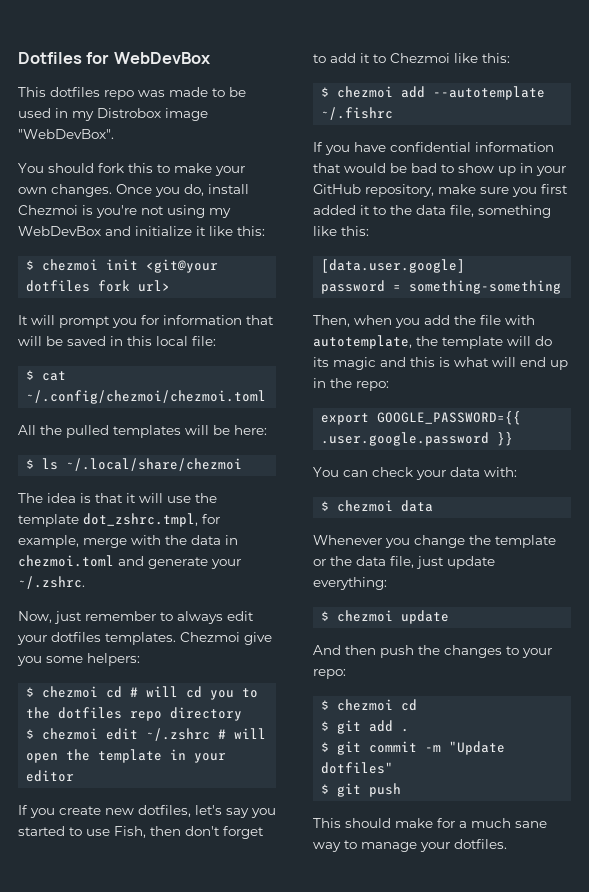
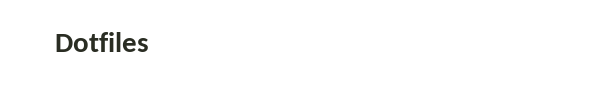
[86,52,210,64] [18,87,246,100] [18,108,208,121] [18,129,114,139] [18,163,245,176] [18,184,249,197] [18,205,231,218] [18,226,265,236] [26,259,219,273] [26,280,171,292] [18,315,274,328] [18,336,216,346] [26,370,67,381] [26,390,267,404] [18,425,267,438] [26,458,243,471] [18,493,217,503] [18,513,220,527] [18,535,238,548] [18,555,241,569] [18,576,85,589] [18,611,254,624] [17,632,272,645] [17,653,140,666] [26,686,259,700] [26,707,243,721] [26,728,267,741] [26,749,227,763] [26,770,75,782] [18,805,276,818] [18,826,264,839] [313,53,510,63] [321,86,546,100] [321,107,394,120] [313,142,554,155] [313,163,566,176] [313,184,568,197] [313,205,551,218] [313,226,369,236] [321,259,466,273] [321,280,562,294] [313,315,535,328] [313,335,552,349] [313,357,568,370] [313,378,389,391] [321,411,522,425] [321,432,514,446] [313,467,517,480] [321,500,434,512] [313,535,556,548] [313,556,495,569] [313,577,387,590] [321,610,450,624] [313,645,552,658] [313,669,346,679] [321,699,418,711] [321,720,410,734] [321,741,506,755] [321,762,394,774] [321,783,402,797] [313,818,547,828] [313,839,507,852] for WebDevBox // This dotfiles repo was made to be used in my Distrobox image "WebDevBox". // You should fork this to make your own changes. Once you do, install Chezmoi is you're not using my WebDevBox and initialize it like this: // $ chezmoi init <git@your dotfiles fork url> // It will prompt you for information that will be saved in this local file: // $ cat ~/.config/chezmoi/chezmoi.toml // All the pulled templates will be here: // $ ls ~/.local/share/chezmoi // The idea is that it will use the template dot_zshrc.tmpl, for example, merge with the data in chezmoi.toml and generate your ~/.zshrc. // Now, just remember to always edit your dotfiles templates. Chezmoi give you some helpers: // $ chezmoi cd # will cd you to the dotfiles repo directory // $ chezmoi edit ~/.zshrc # will open the template in your editor // If you create new dotfiles, let's say you started to use Fish, then don't forget to add it to Chezmoi like this: // $ chezmoi add --autotemplate ~/.fishrc // If you have confidential information that would be bad to show up in your GitHub repository, make sure you first added it to the data file, something like this: // [data.user.google] // password = something-something // Then, when you add the file with autotemplate, the template will do its magic and this is what will end up in the repo: // export GOOGLE_PASSWORD={{ .user.google.password }} // You can check your data with: // $ chezmoi data // Whenever you change the template or the data file, just update everything: // $ chezmoi update // And then push the changes to your repo: // $ chezmoi cd // $ git add . // $ git commit -m "Update dotfiles" // $ git push // This should make for a much sane way to manage your dotfiles. -> (149, 42) none

